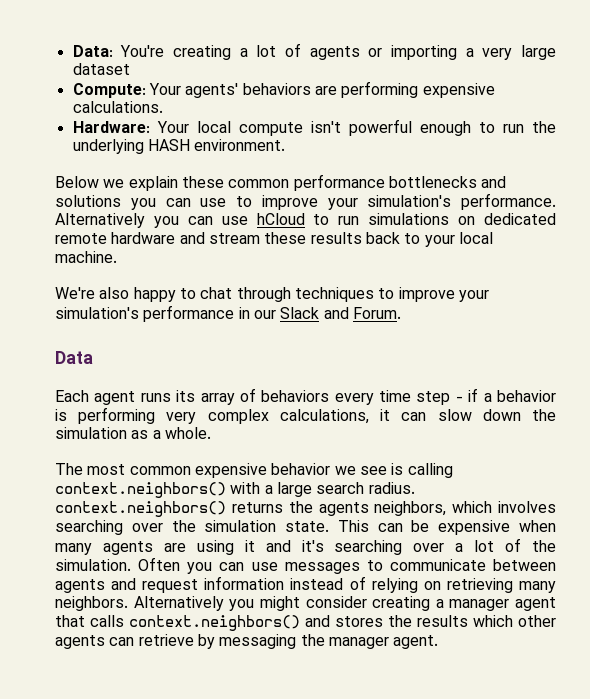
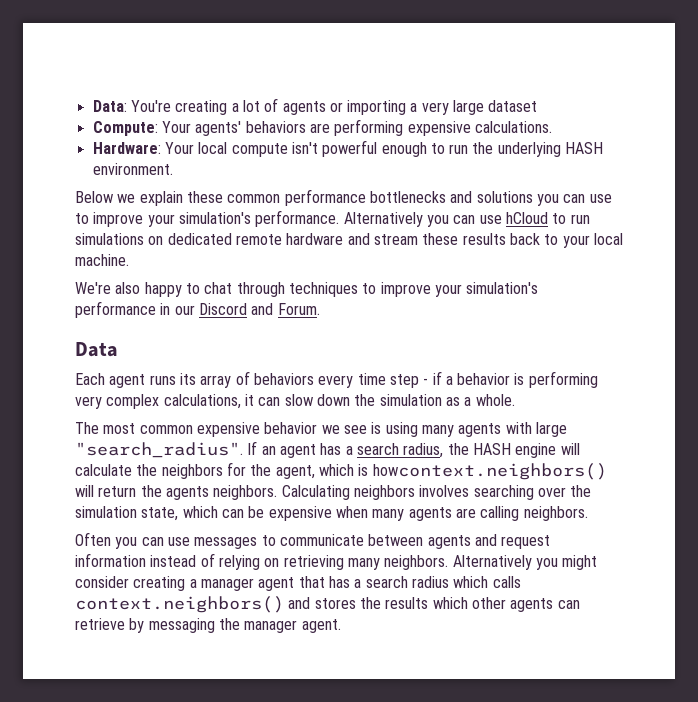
[280,307,320,319] Slack -> [198,303,247,315] Discord
[407,463,453,478] [55,482,415,498] [55,501,493,517] calling context.neighbors() with a large search radius. context.neighbors() returns the agents neighbors, which -> [385,422,567,437] [75,441,580,458] [75,462,607,480] [75,485,415,500] using many agents with large "search_radius". If an agent has a search radius, the HASH engine will calculate the neighbors for the agent, which is howcontext.neighbors() will return the agents neighbors. Calculating neighbors
[285,520,369,532] state. This -> [141,506,218,521] state, which
[196,538,557,555] [55,559,131,571] using it and it's searching over a lot of the simulation. -> [480,506,588,521] calling neighbors. //
(85, 621) none -> [328,576,489,588] has a search radius which

